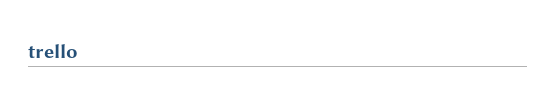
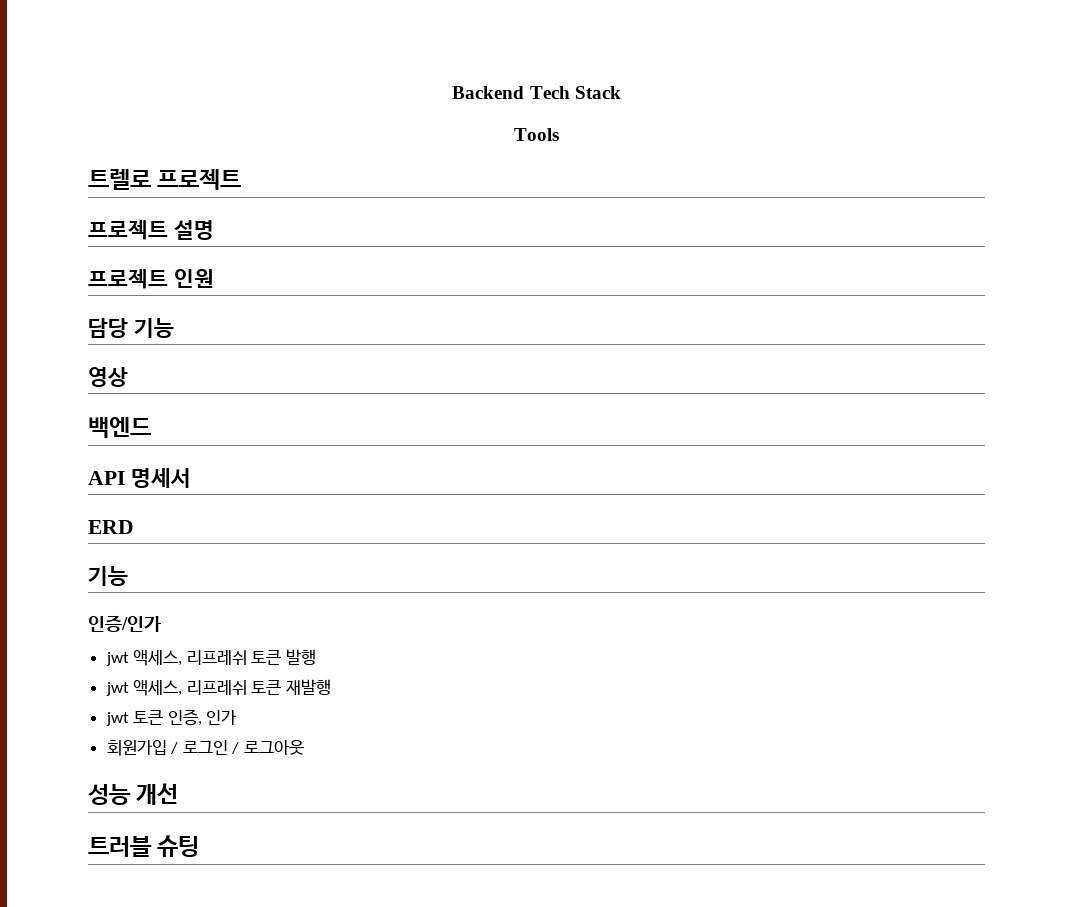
[28,44,78,58] trello -> [452,86,621,99] [514,128,559,141] [88,169,242,190] [88,220,214,240] [88,269,214,289] [88,318,174,338] [88,367,128,387] [88,417,151,438] [88,468,191,488] [88,520,134,534] [88,566,128,586] [88,615,161,632] [105,649,317,666] [105,679,332,696] [105,709,238,726] [106,740,305,756] [88,783,179,805] [88,835,200,857] Backend Tech Stack // Tools // 트렐로 프로젝트 // 프로젝트 설명 // 프로젝트 인원 // 담당 기능 // 영상 // 백엔드 // API 명세서 // ERD // 기능 // 인증/인가 // jwt 액세스, 리프레쉬 토큰 발행 // jwt 액세스, 리프레쉬 토큰 재발행 // jwt 토큰 인증, 인가 // 회원가입 / 로그인 / 로그아웃 // 성능 개선 // 트러블 슈팅

